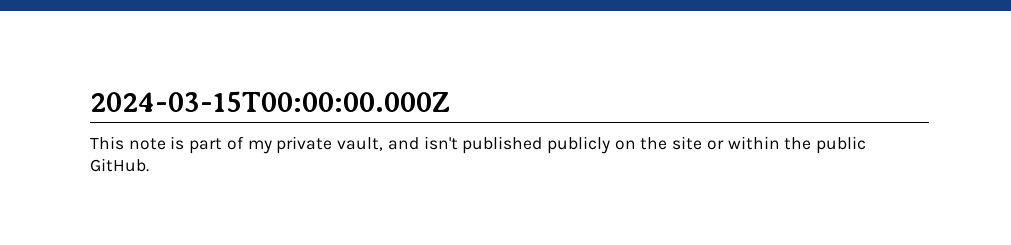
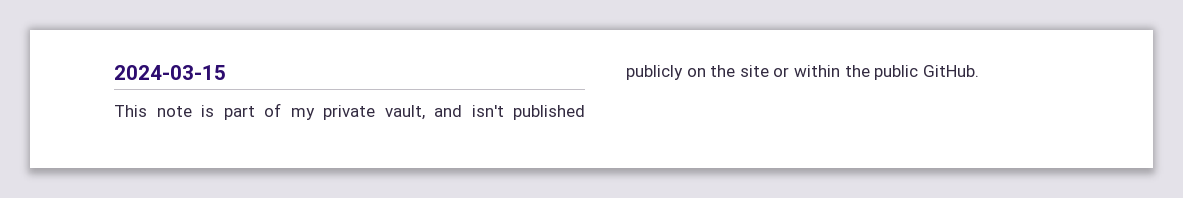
[90,91,450,112] 2024-03-15T00:00:00.000Z -> [114,65,226,80] 2024-03-15

